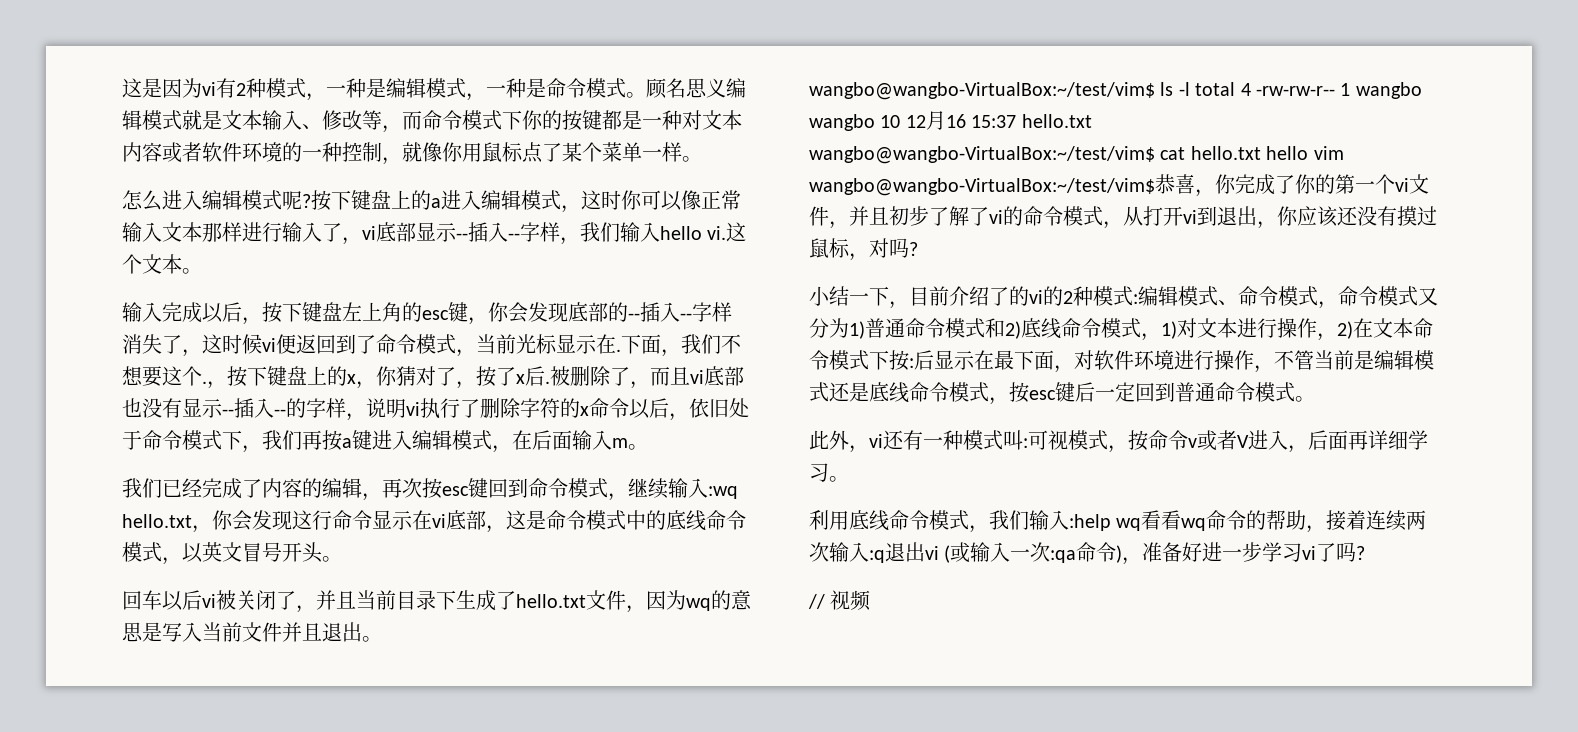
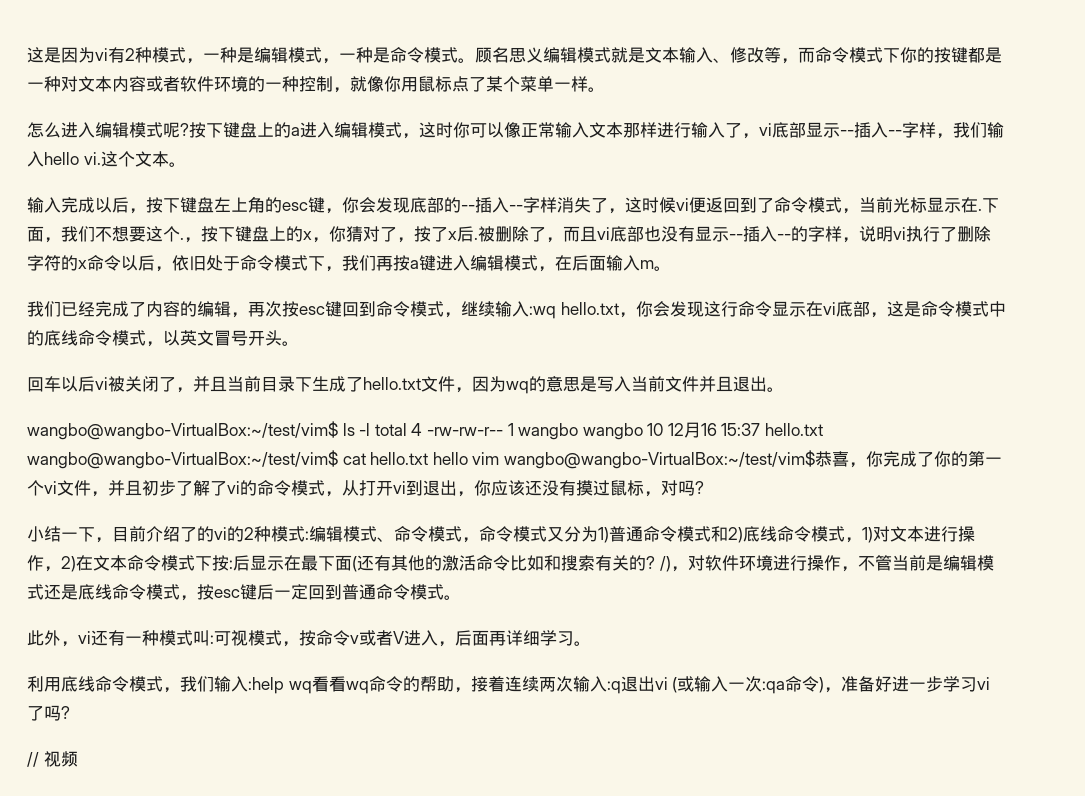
(1054, 360) none -> [352,555,671,572] (还有其他的激活命令比如和搜索有关的? /)

